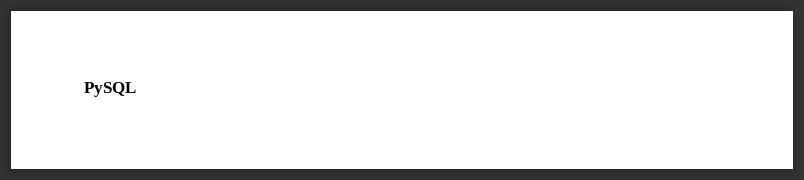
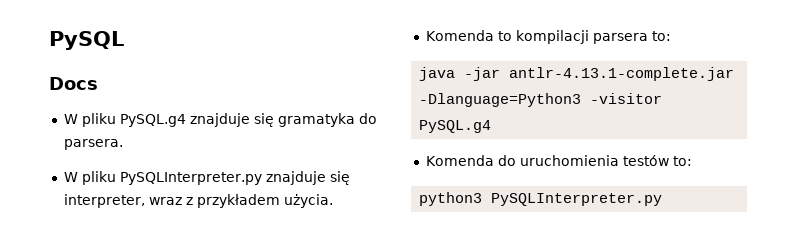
(136, 89) none -> [49,77,98,90] [63,113,377,127] [63,139,123,150] [63,171,350,185] [63,194,333,208] [425,30,671,44] [419,67,735,81] [419,93,663,107] [419,120,492,133] [425,155,692,166] [419,192,663,206] // Docs // W pliku PySQL.g4 znajduje się gramatyka do parsera. // W pliku PySQLInterpreter.py znajduje się interpreter, wraz z przykładem użycia. // Komenda to kompilacji parsera to: // java -jar antlr-4.13.1-complete.jar -Dlanguage=Python3 -visitor PySQL.g4 // Komenda do uruchomienia testów to: // python3 PySQLInterpreter.py

